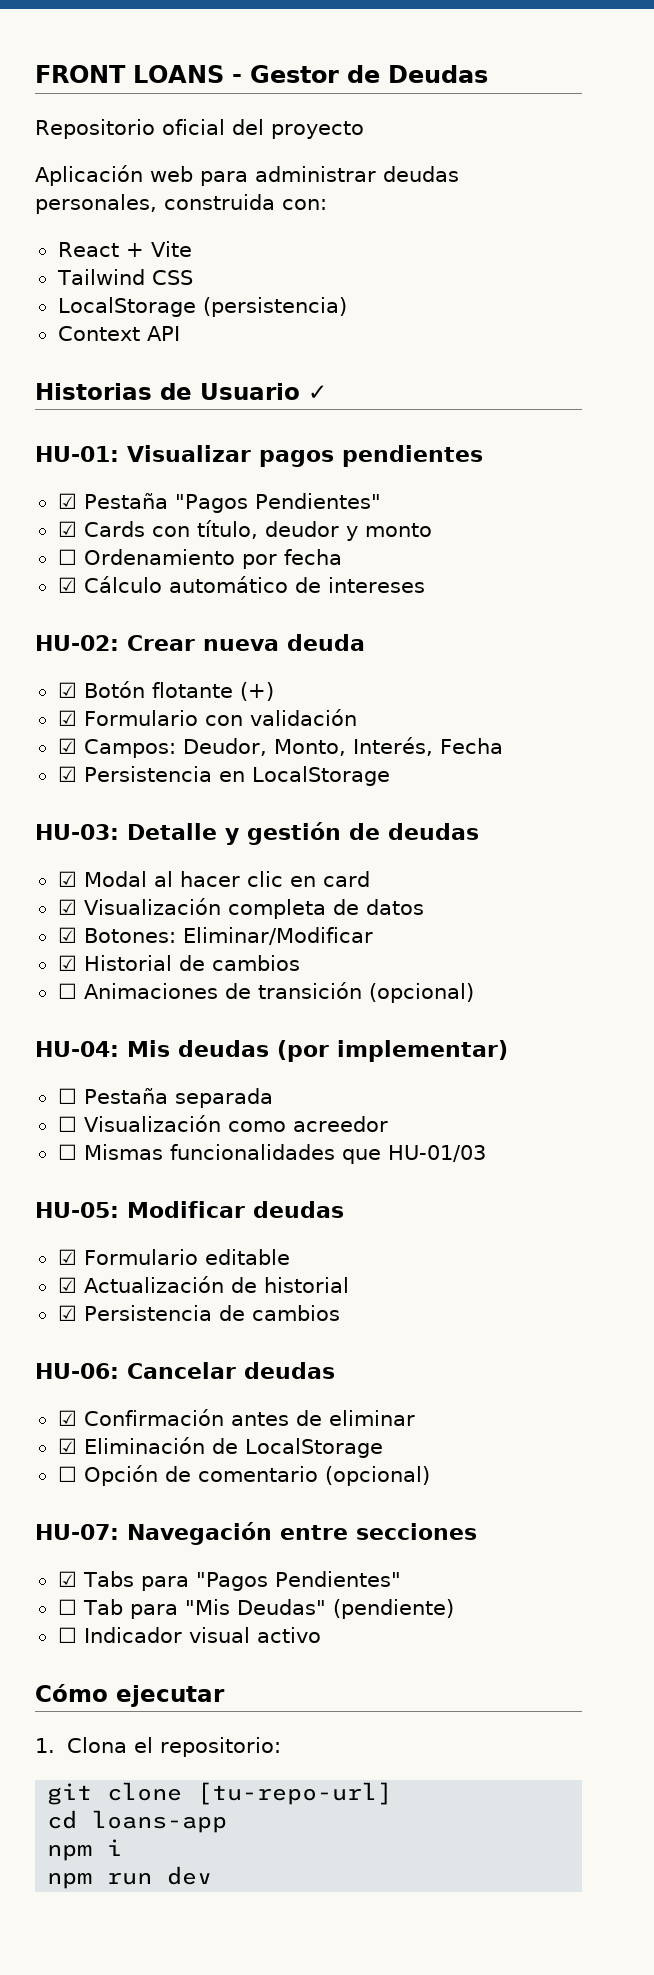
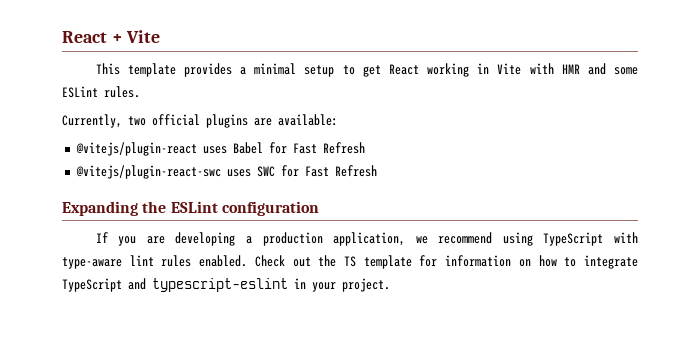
[35,65,488,83] [35,119,364,139] [35,165,459,186] [35,194,327,214] [57,241,192,257] [56,269,193,285] [57,297,347,317] [57,326,180,341] [35,383,327,400] [35,445,483,467] [57,493,381,513] [57,520,432,541] [57,549,342,569] [57,576,425,593] [35,634,365,651] [57,681,274,701] [57,709,357,726] [57,737,503,758] [57,766,390,786] [35,822,479,845] [57,871,370,887] [57,898,424,919] [57,927,373,945] [57,955,300,971] [57,982,474,1003] [35,1040,508,1062] [57,1088,273,1108] [57,1115,388,1132] [57,1144,486,1164] [35,1201,344,1218] [57,1249,290,1265] [57,1276,349,1293] [57,1305,340,1321] [35,1362,335,1379] [57,1409,415,1426] [57,1437,383,1458] [57,1465,430,1486] [35,1522,477,1545] [57,1571,402,1591] [57,1599,454,1619] [57,1627,321,1643] [35,1684,225,1707] [35,1737,282,1757] [47,1782,393,1805] [47,1810,228,1833] [47,1839,123,1861] [47,1866,213,1889] FRONT LOANS - Gestor de Deudas // Repositorio oficial del proyecto // Aplicación web para administrar deudas personales, construida con: // React + Vite // Tailwind CSS // LocalStorage (persistencia) // Context API // Historias de Usuario ✓ // HU-01: Visualizar pagos pendientes // ☑ Pestaña "Pagos Pendientes" // ☑ Cards con título, deudor y monto // ☐ Ordenamiento por fecha // ☑ Cálculo automático de intereses // HU-02: Crear nueva deuda // ☑ Botón flotante (+) // ☑ Formulario con validación // ☑ Campos: Deudor, Monto, Interés, Fecha // ☑ Persistencia en LocalStorage // HU-03: Detalle y gestión de deudas // ☑ Modal al hacer clic en card // ☑ Visualización completa de datos // ☑ Botones: Eliminar/Modificar // ☑ Historial de cambios // ☐ Animaciones de transición (opcional) // HU-04: Mis deudas (por implementar) // ☐ Pestaña separada // ☐ Visualización como acreedor // ☐ Mismas funcionalidades que HU-01/03 // HU-05: Modificar deudas // ☑ Formulario editable // ☑ Actualización de historial // ☑ Persistencia de cambios // HU-06: Cancelar deudas // ☑ Confirmación antes de eliminar // ☑ Eliminación de LocalStorage // ☐ Opción de comentario (opcional) // HU-07: Navegación entre secciones // ☑ Tabs para "Pagos Pendientes" // ☐ Tab para "Mis Deudas" (pendiente) // ☐ Indicador visual activo // Cómo ejecutar // 1. Clona el repositorio: // git clone [tu-repo-url] // cd loans-app // npm i // npm run dev -> [62,30,161,43] [95,63,638,77] [62,86,140,98] [62,114,338,128] [75,142,365,156] [75,165,377,179] [62,201,319,216] [95,232,638,246] [62,255,638,269] [62,278,390,292] React + Vite // This template provides a minimal setup to get React working in Vite with HMR and some ESLint rules. // Currently, two official plugins are available: // @vitejs/plugin-react uses Babel for Fast Refresh // @vitejs/plugin-react-swc uses SWC for Fast Refresh // Expanding the ESLint configuration // If you are developing a production application, we recommend using TypeScript with type-aware lint rules enabled. Check out the TS template for information on how to integrate TypeScript and typescript-eslint in your project.

